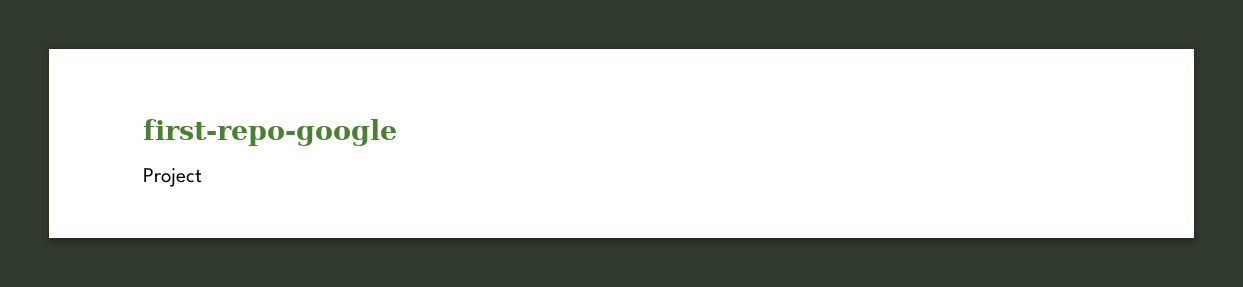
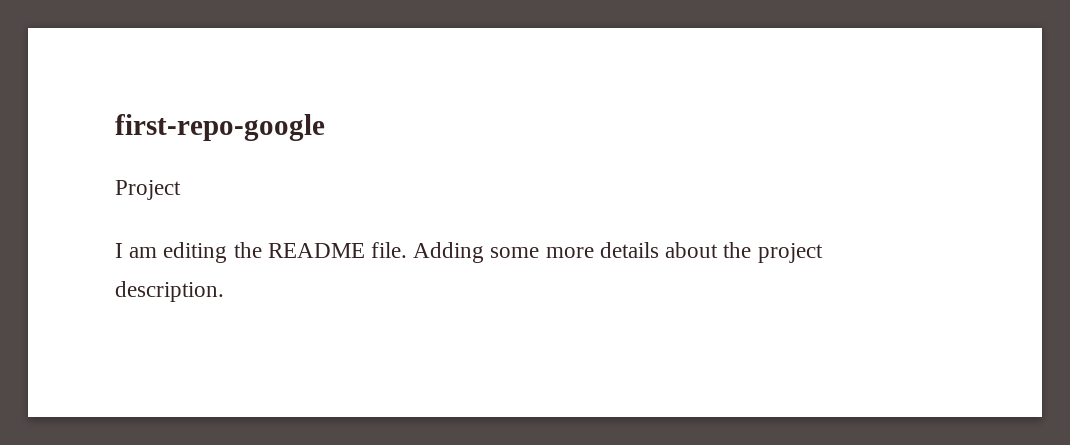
(202, 177) none -> [115,242,823,263] [115,281,224,302] // I am editing the README file. Adding some more details about the project description.

